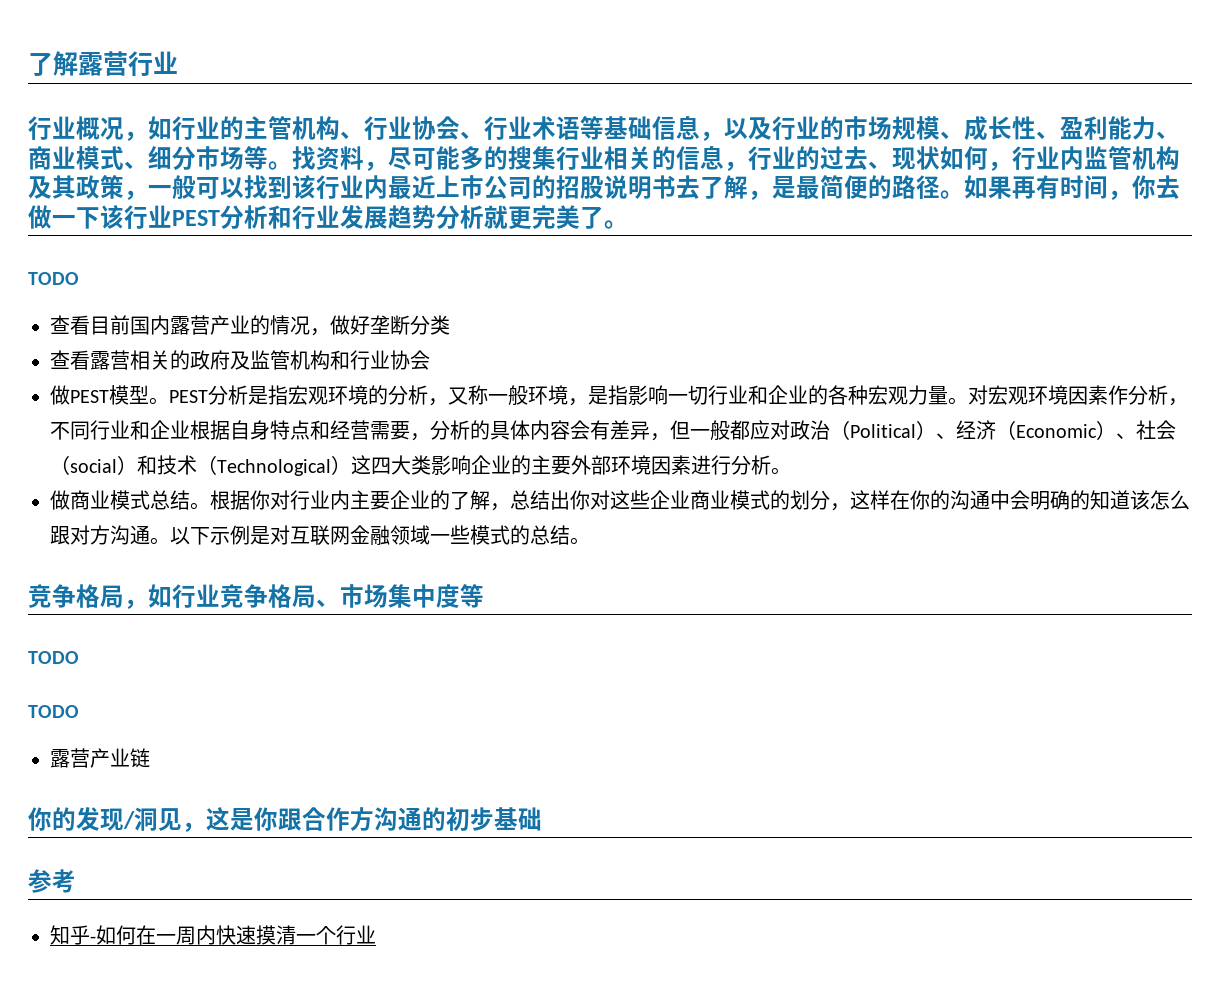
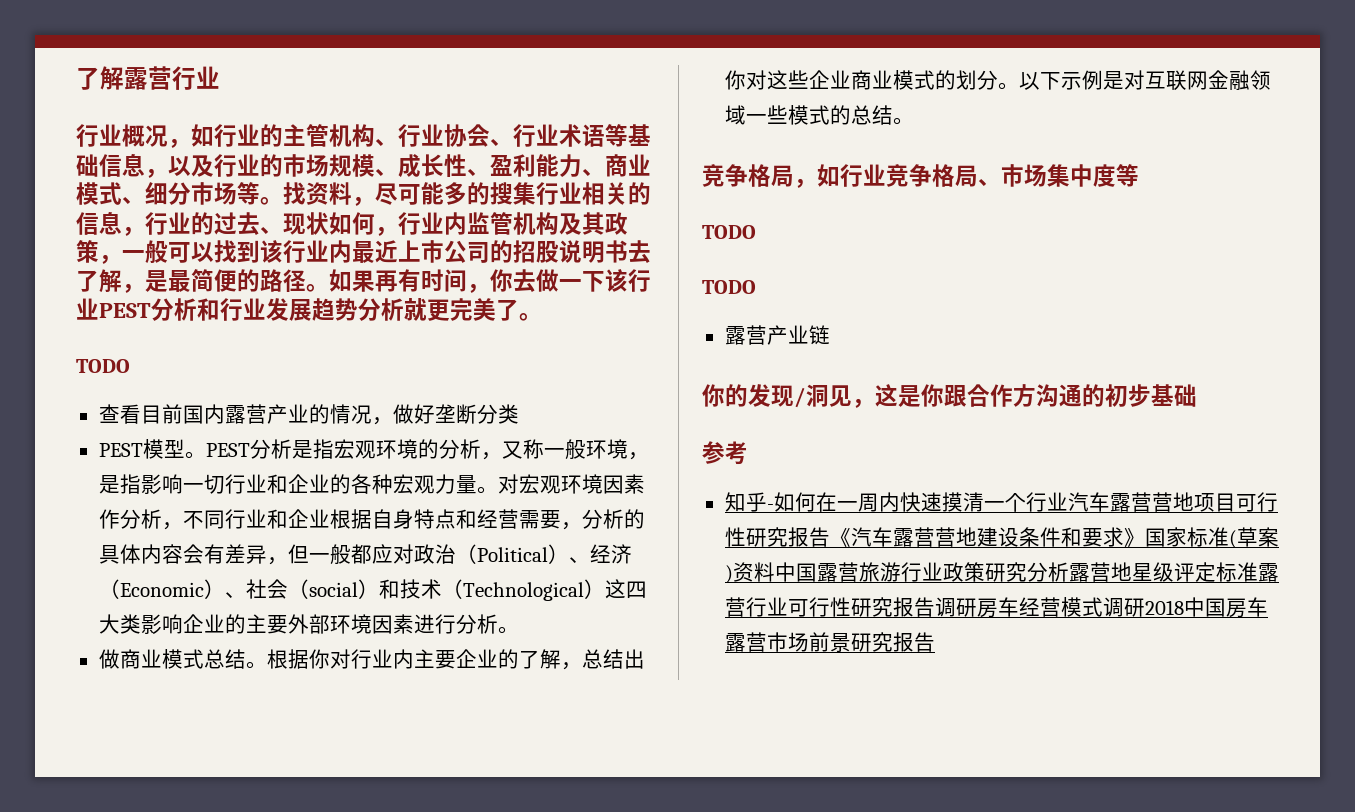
[50,350,430,370] [50,385,70,405] 查看露营相关的政府及监管机构和行业协会 // 做 -> (519, 414) none
[830,490,1190,511] [50,525,150,545] ，这样在你的沟通中会明确的知道该怎么跟对方沟通 -> (998, 80) none
(376, 934) none -> [1067,492,1278,512] [724,527,1279,549] [724,562,1279,584] [724,597,1268,618] [724,632,935,652] 汽车露营营地项目可行性研究报告《汽车露营营地建设条件和要求》国家标准(草案)资料中国露营旅游行业政策研究分析露营地星级评定标准露营行业可行性研究报告调研房车经营模式调研2018中国房车露营市场前景研究报告

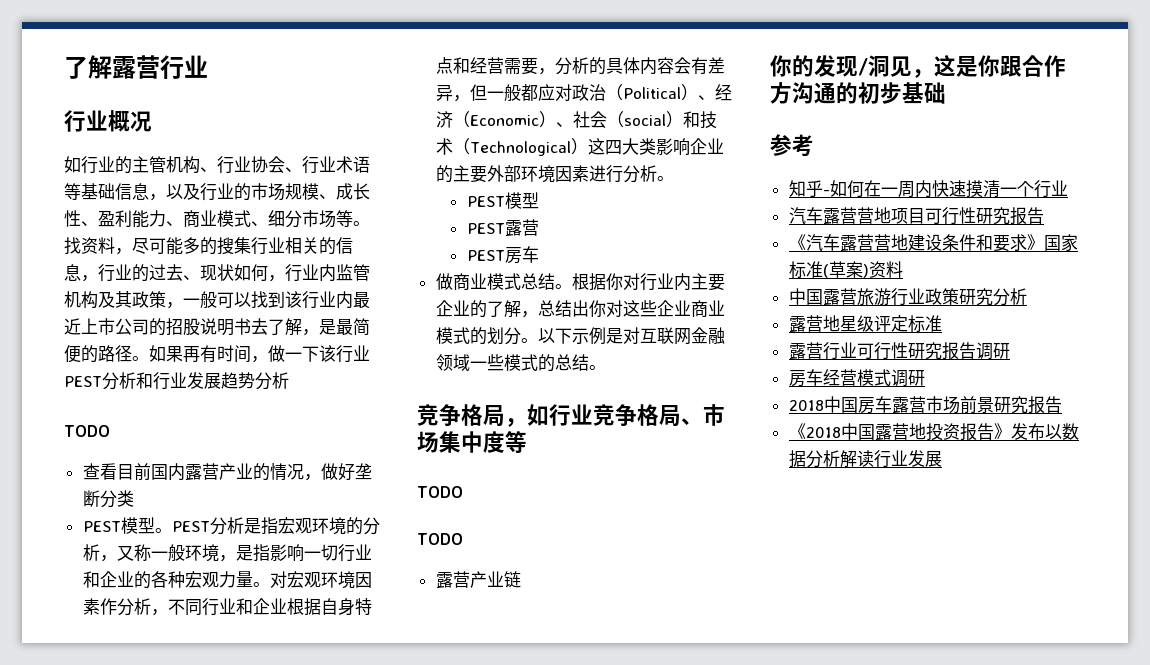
[168,138,191,148] ， -> (152, 121) //
[490,269,536,292] 你去 -> (268, 359) none
[404,298,542,321] 就更完美了。 -> (289, 380) none
(519, 630) none -> [466,192,539,209] [466,219,539,236] [466,246,539,264] // PEST模型 // PEST露营 // PEST房车
(1068, 501) none -> (1068, 188) //
(830, 537) none -> (1044, 215) //
(775, 572) none -> (903, 269) //
(1069, 572) none -> (1027, 296) //
(1258, 572) none -> (942, 323) //
(977, 607) none -> (1010, 351) //
(1145, 607) none -> (925, 378) //
(935, 642) none -> [788,423,1079,441] [788,450,942,468] // 《2018中国露营地投资报告》发布以数据分析解读行业发展

